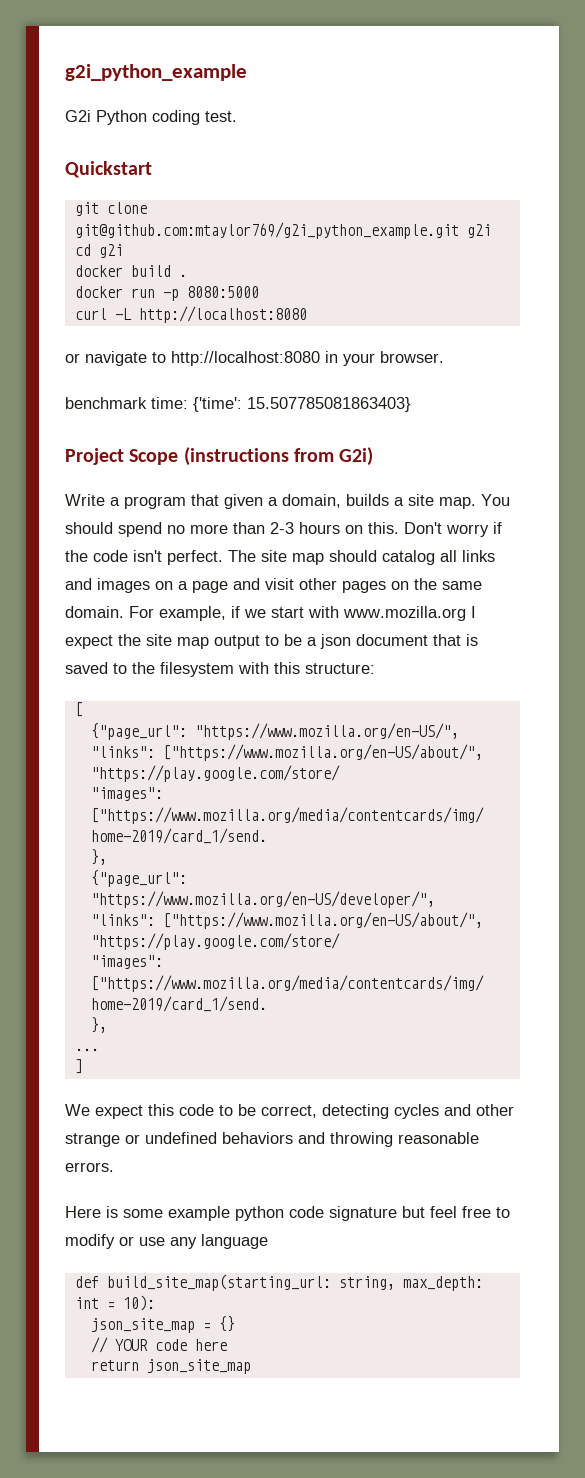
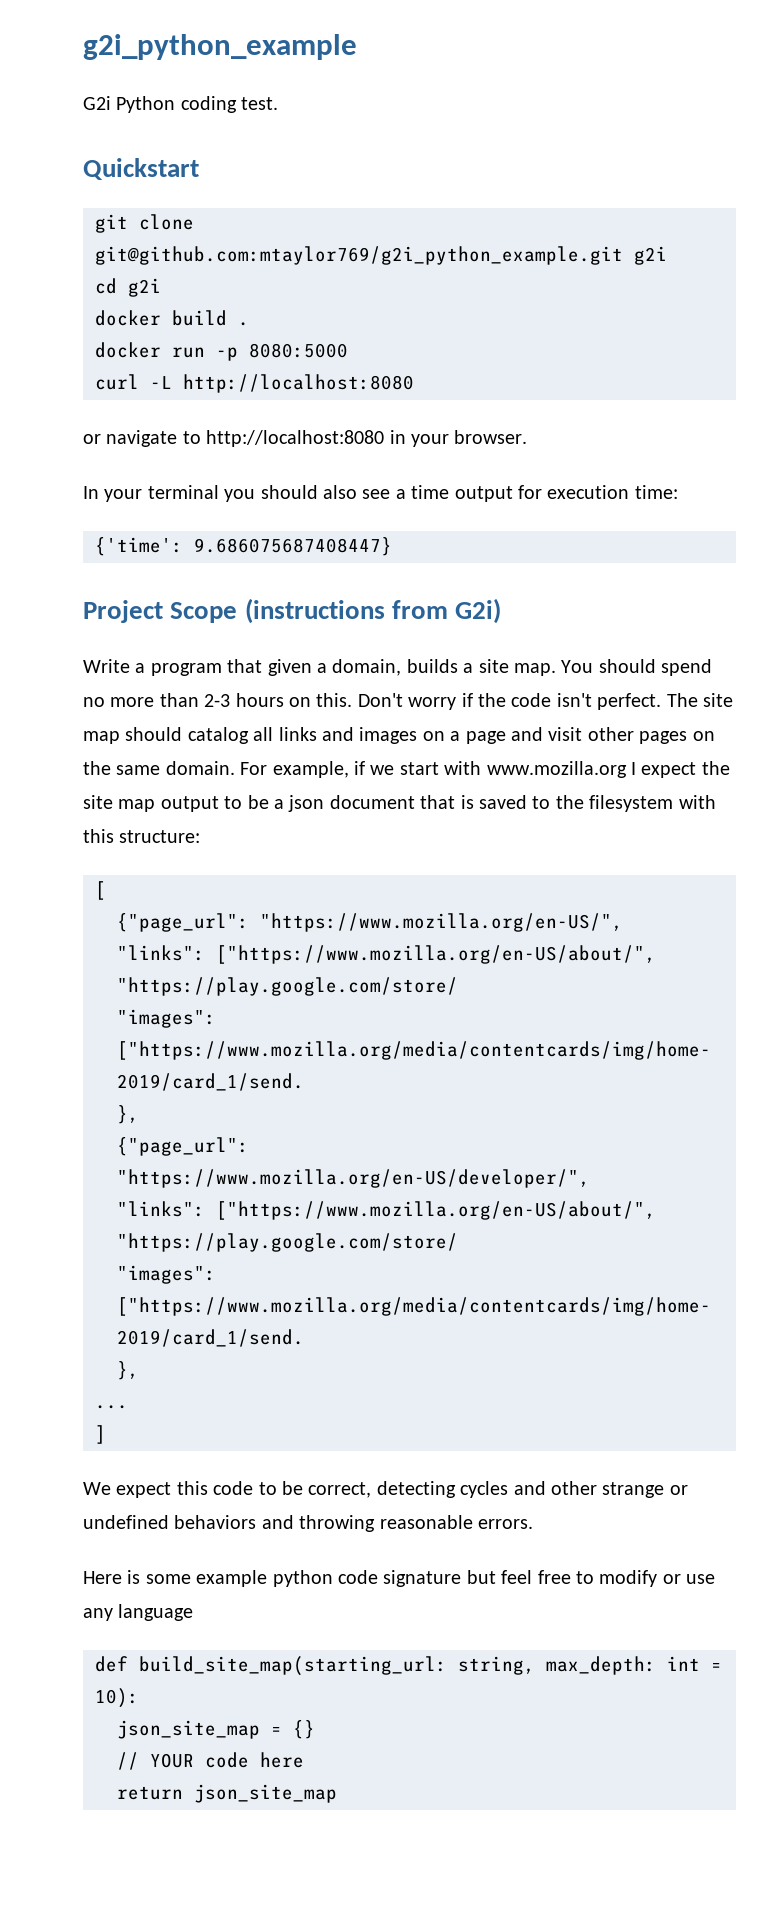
[65,397,147,409] benchmark -> [83,485,630,502] In your terminal you should also see a time output for execution
[193,397,411,412] {'time': 15.507785081863403} -> [95,537,392,556] // {'time': 9.686075687408447}

